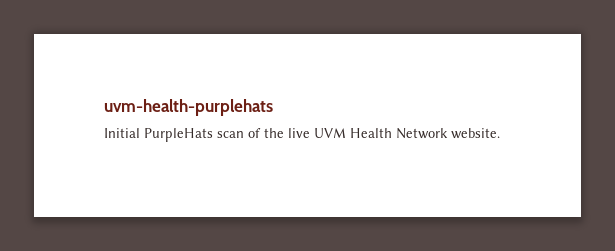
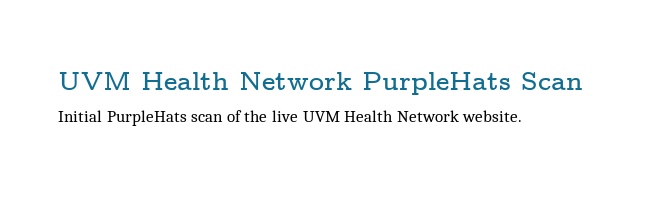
[104,99,273,116] uvm-health-purplehats -> [58,71,583,95] UVM Health Network PurpleHats Scan

